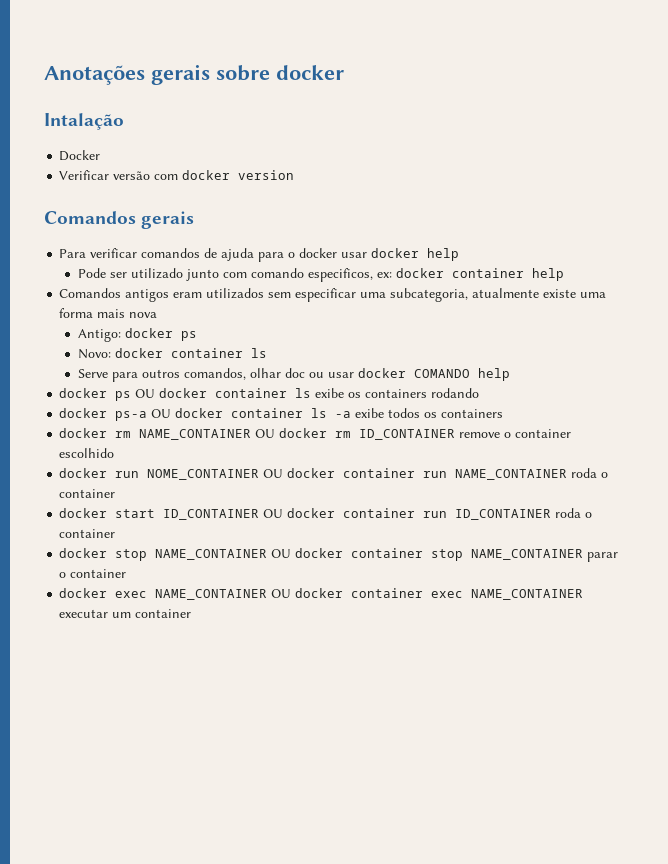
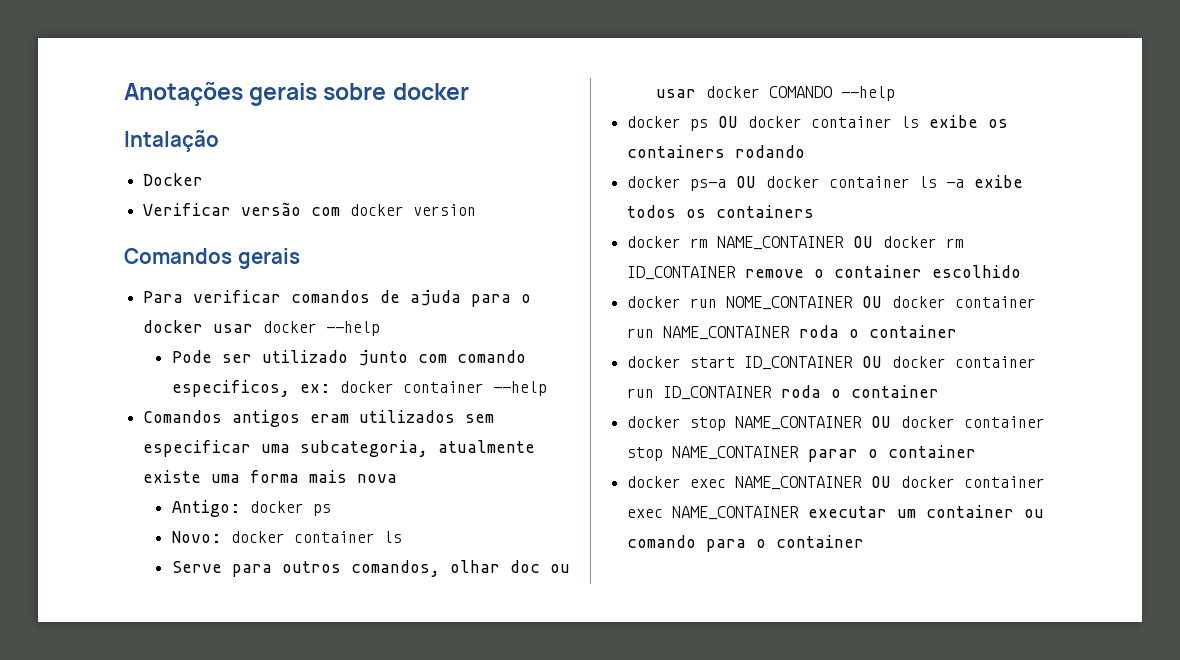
[427,248,460,261] help -> [326,321,381,336] --help
[531,268,564,281] help -> [492,381,547,396] --help
[477,368,510,381] help -> [840,86,895,101] --help
(192, 613) none -> [1024,509,1045,518] [627,535,865,552] ou comando para o container

